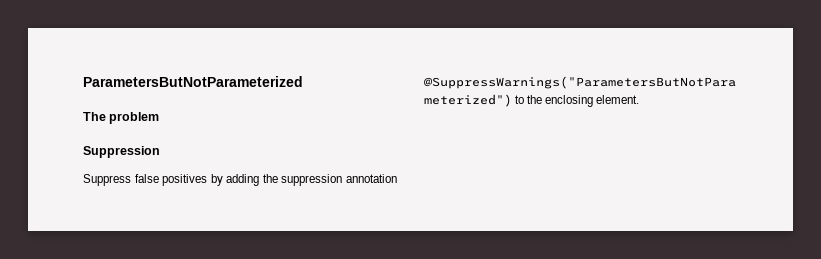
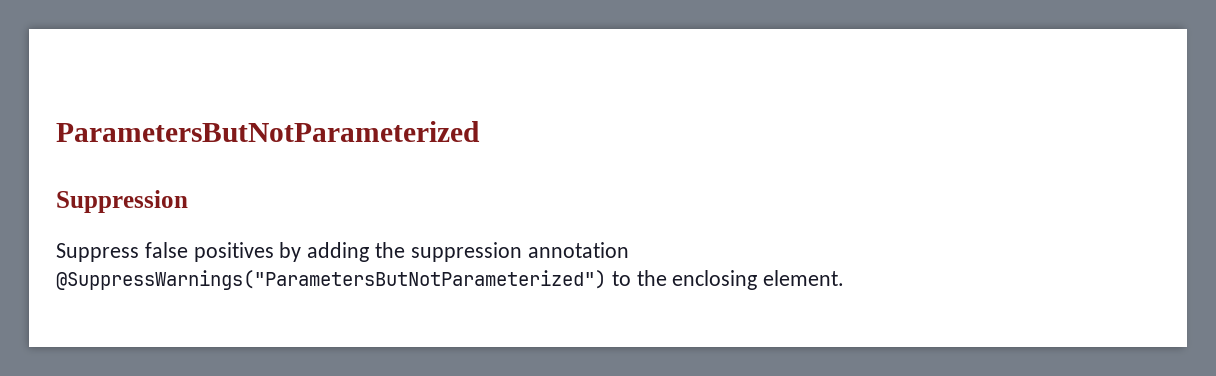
[83,112,160,124] // The problem -> (480, 131) none

